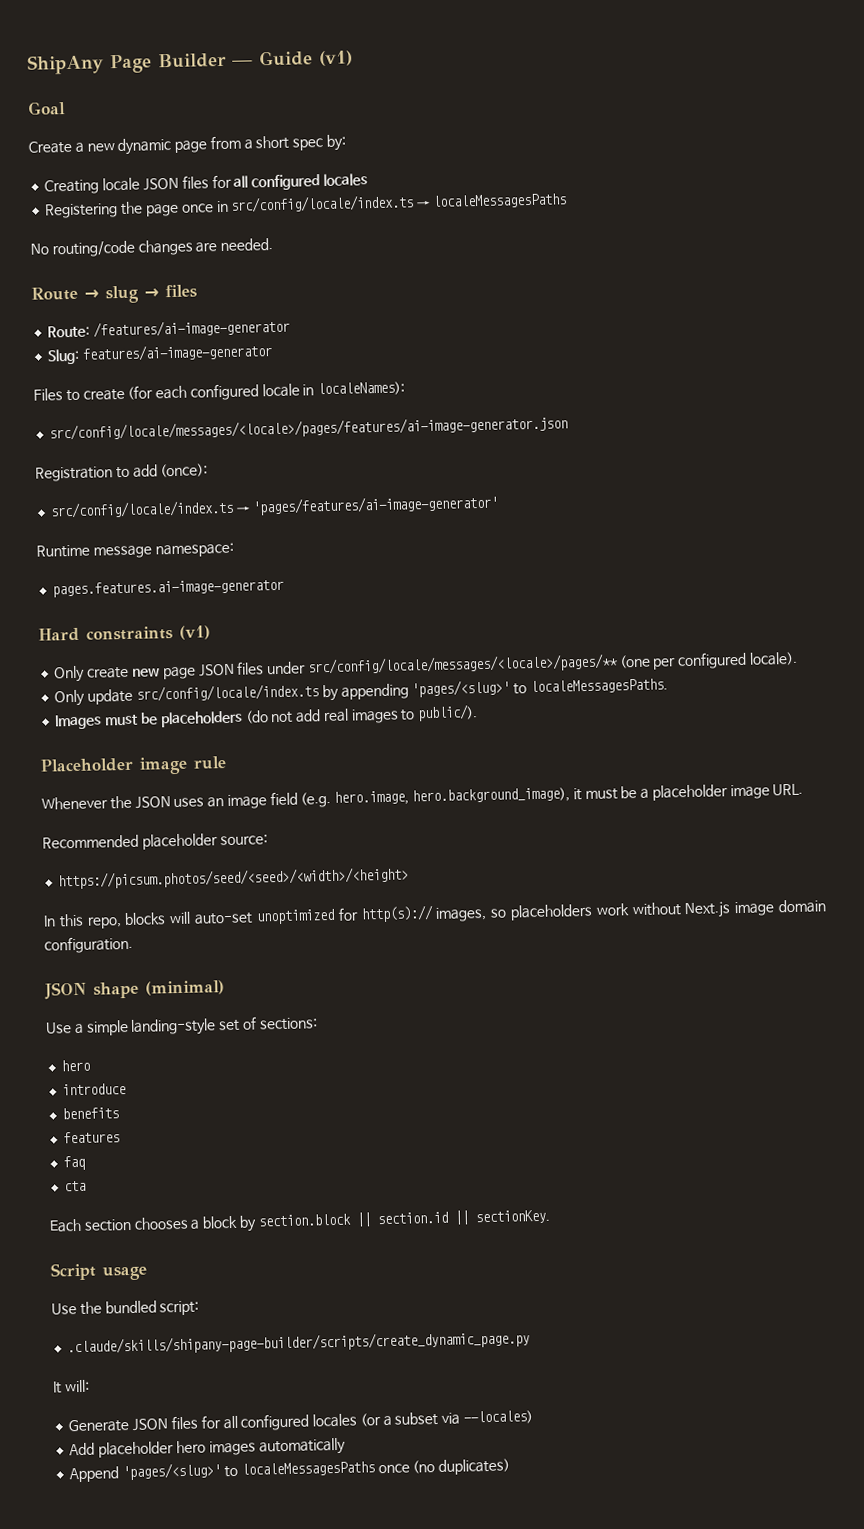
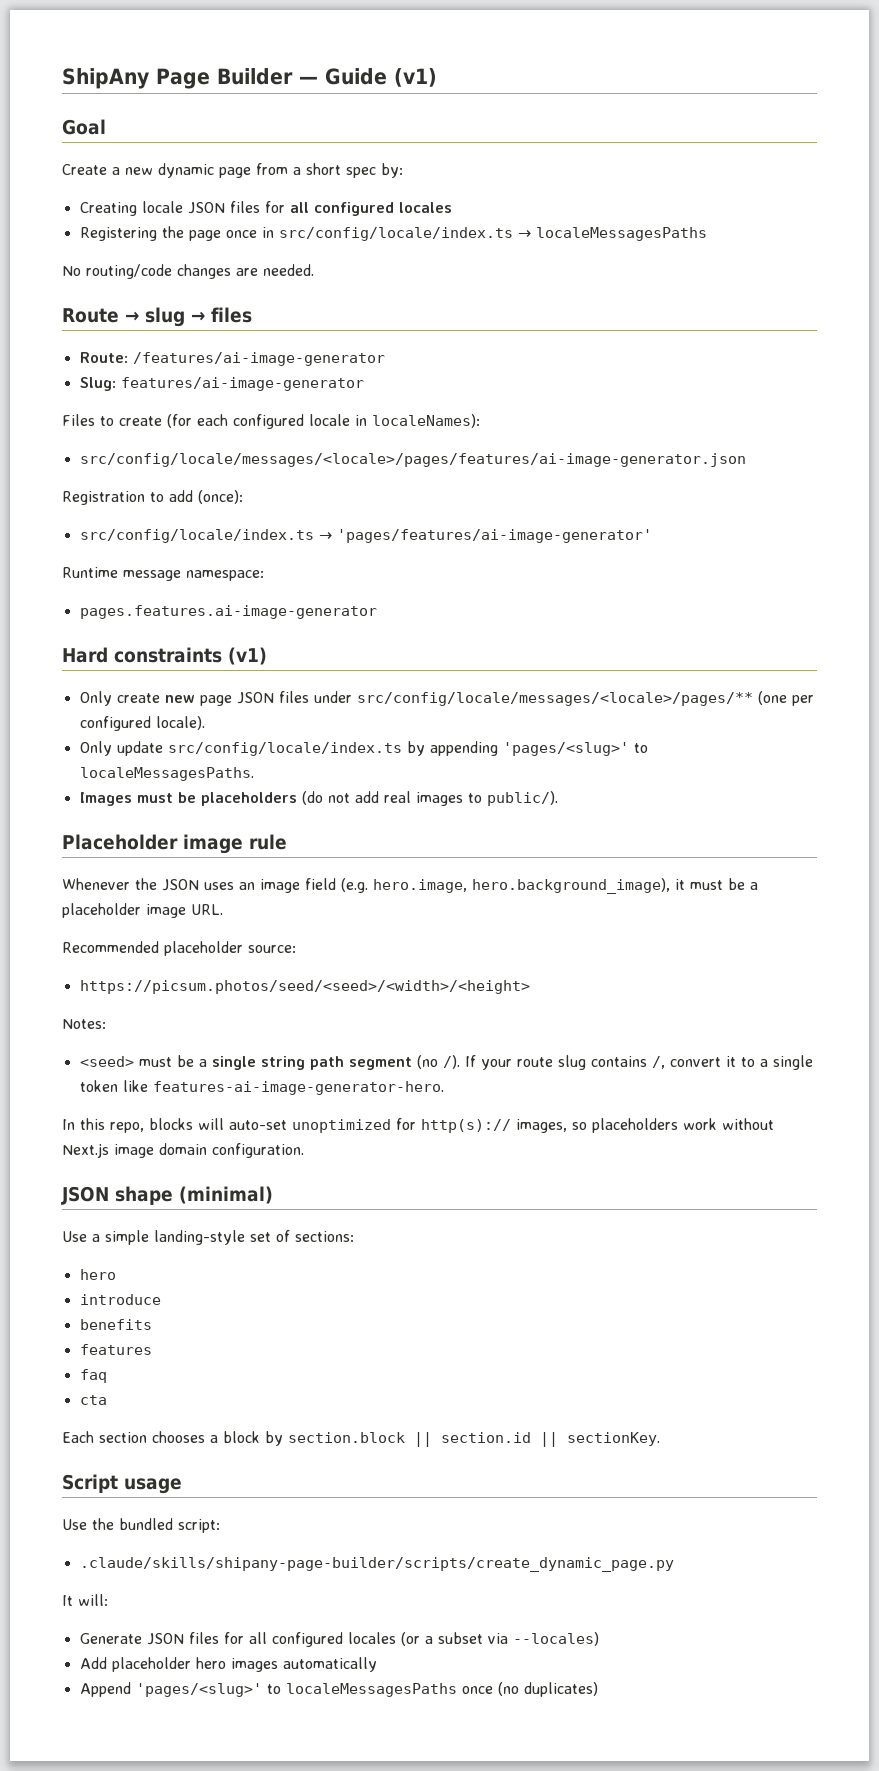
(410, 878) none -> [62,1019,106,1029] [79,1055,813,1070] [79,1080,444,1095] // Notes: // <seed> must be a single string path segment (no /). If your route slug contains /, convert it to a single token like features-ai-image-generator-hero.

